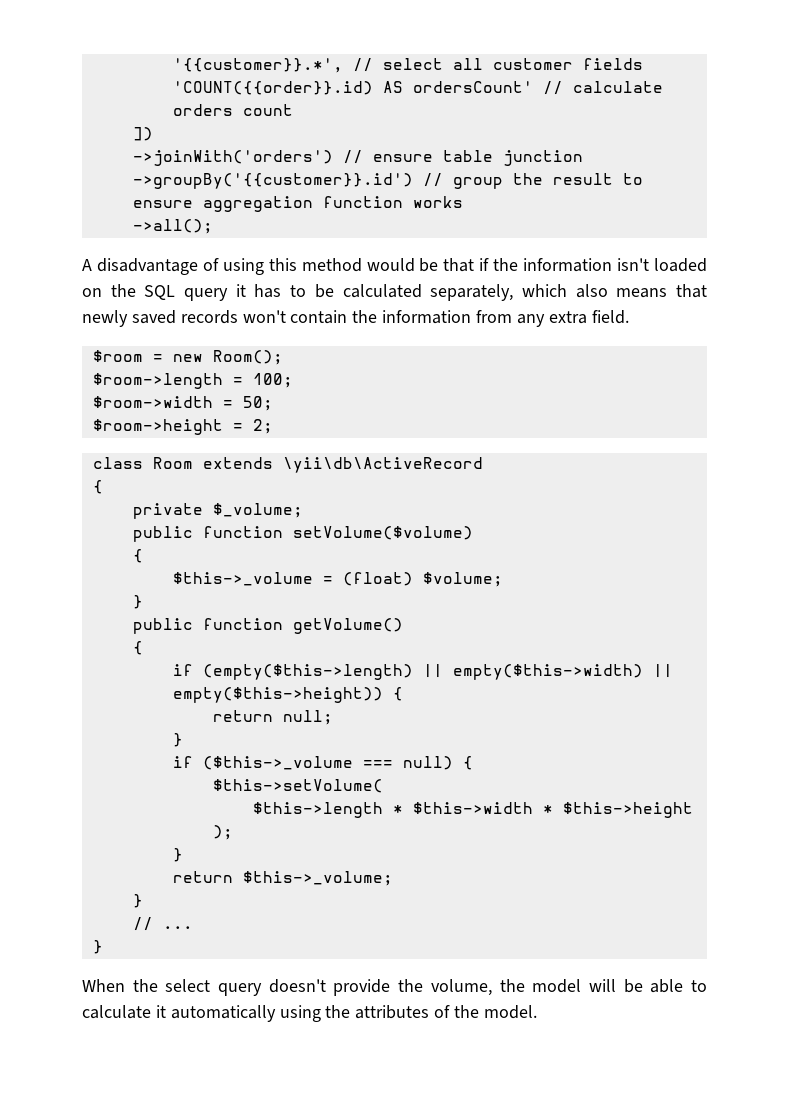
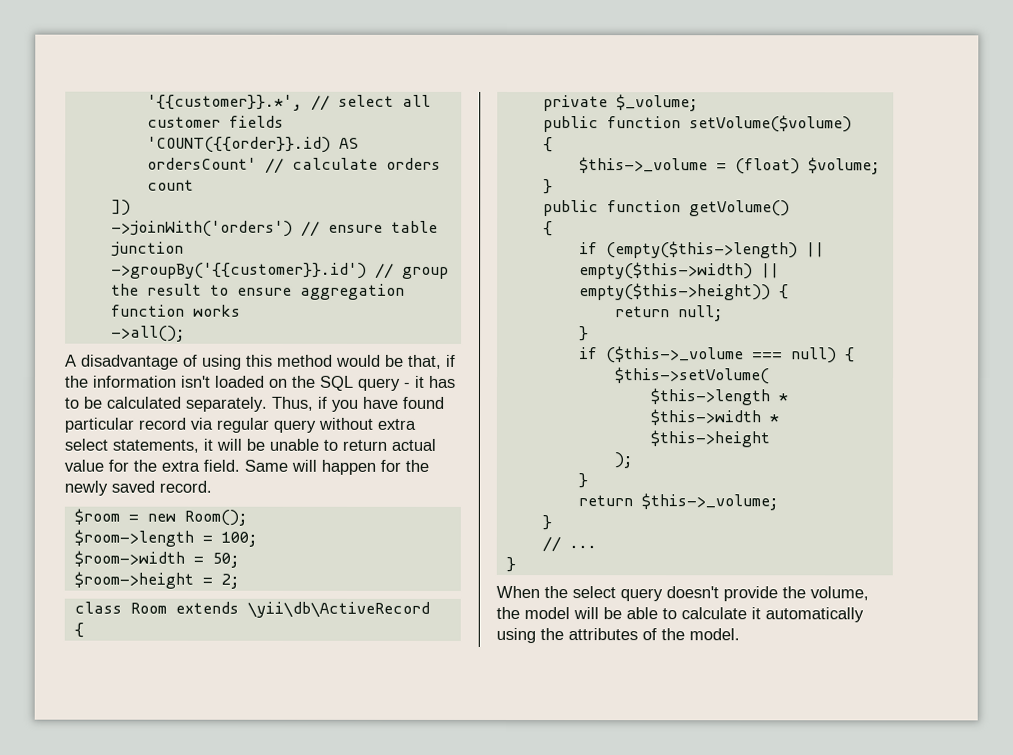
[443,258,475,272] that -> [408,354,442,369] that,
(229, 294) none -> [403,382,410,388] -
[430,284,708,301] [82,310,629,327] separately, which also means that newly saved records won't contain the information from any extra field. -> [185,396,444,412] [64,417,416,433] [64,438,436,453] [64,459,429,475] [64,480,212,496] separately. Thus, if you have found particular record via regular query without extra select statements, it will be unable to return actual value for the extra field. Same will happen for the newly saved record.

